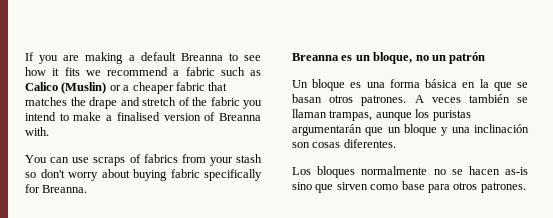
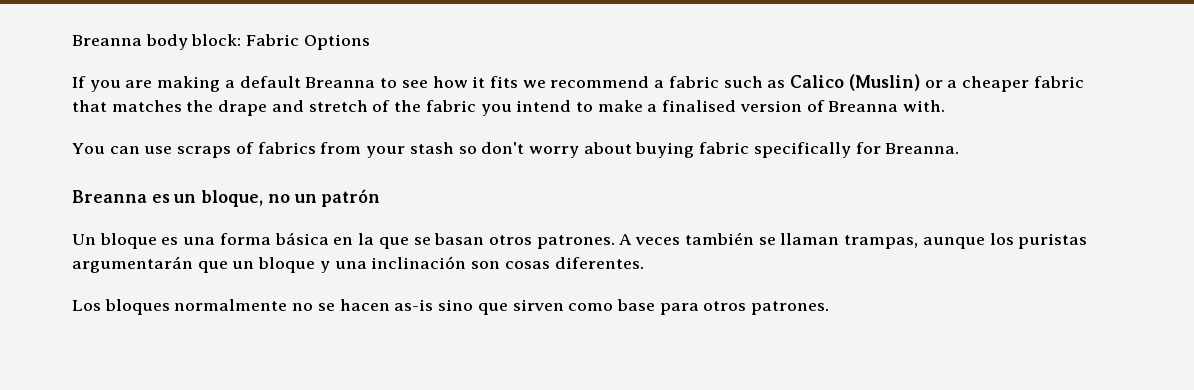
(25, 56) none -> [72,34,370,50] Breanna body block: Fabric Options //

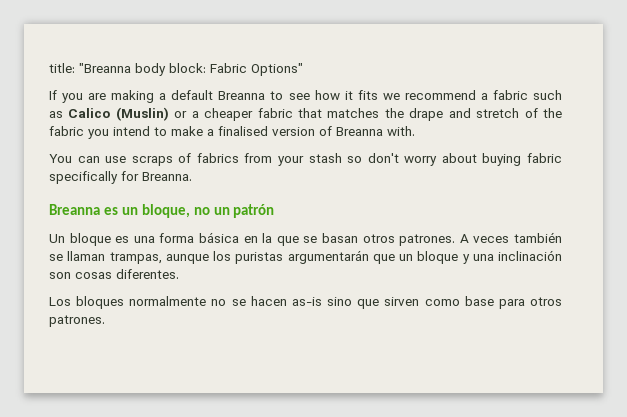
[72,35,142,46] Breanna -> [49,63,131,73] title: "Breanna
[303,34,370,50] Options -> [251,63,303,76] Options"

